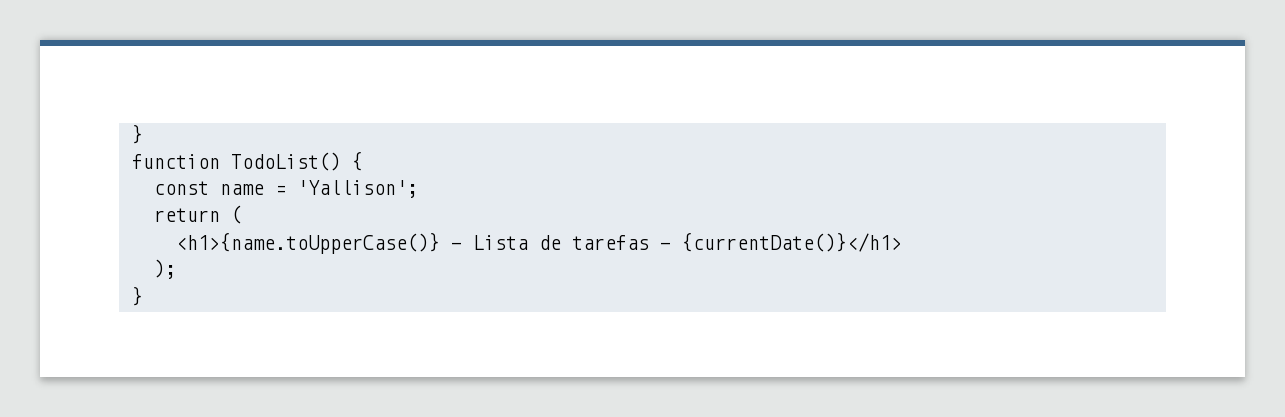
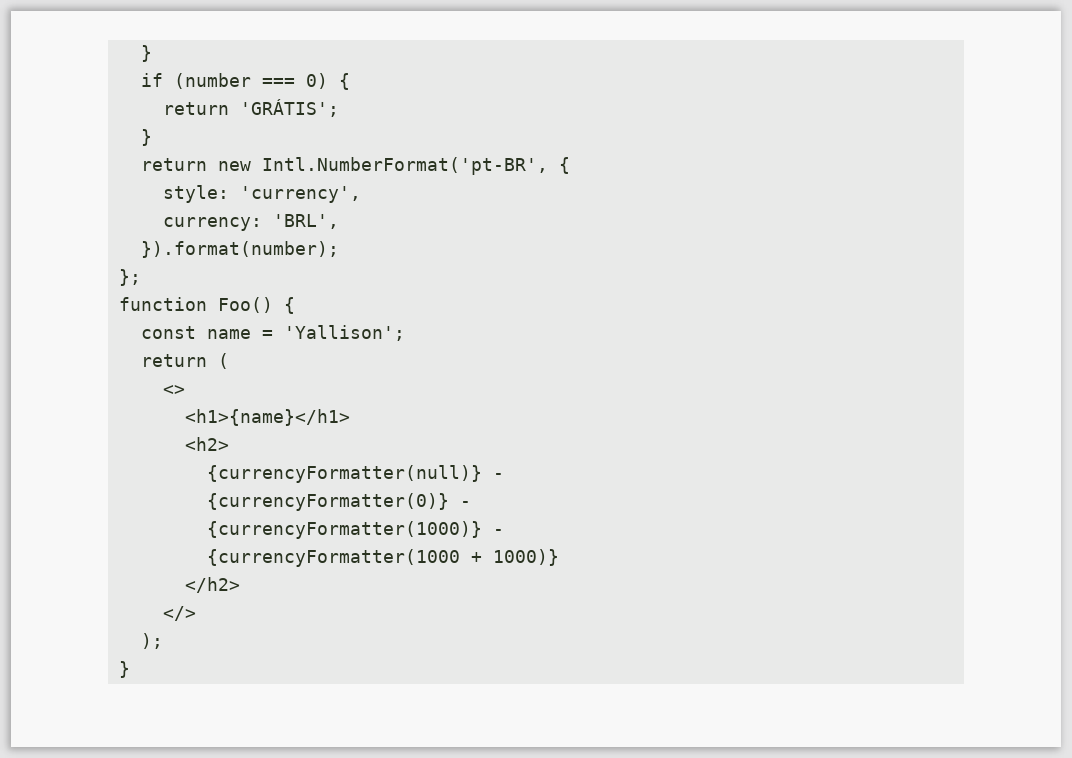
[131,124,143,144] } -> [140,45,152,62] [140,73,350,90] [162,99,339,117] [140,129,152,146] [140,157,570,175] [162,185,361,203] [162,214,339,231] [140,241,339,258] [118,269,141,286] } // if (number === 0) { // return 'GRÁTIS'; // } // return new Intl.NumberFormat('pt-BR', { // style: 'currency', // currency: 'BRL', // }).format(number); // };
[230,152,341,171] TodoList() -> [217,297,273,313] Foo()
[175,232,902,254] <h1>{name.toUpperCase()} - Lista de tarefas - {currentDate()}</h1> -> [162,385,185,395] [184,409,350,426] [184,437,229,451] [206,465,504,483] [206,493,471,511] [206,521,504,539] [206,549,559,567] [184,577,240,593] [162,606,196,621] <> // <h1>{name}</h1> // <h2> // {currencyFormatter(null)} - // {currencyFormatter(0)} - // {currencyFormatter(1000)} - // {currencyFormatter(1000 + 1000)} // </h2> // </>

